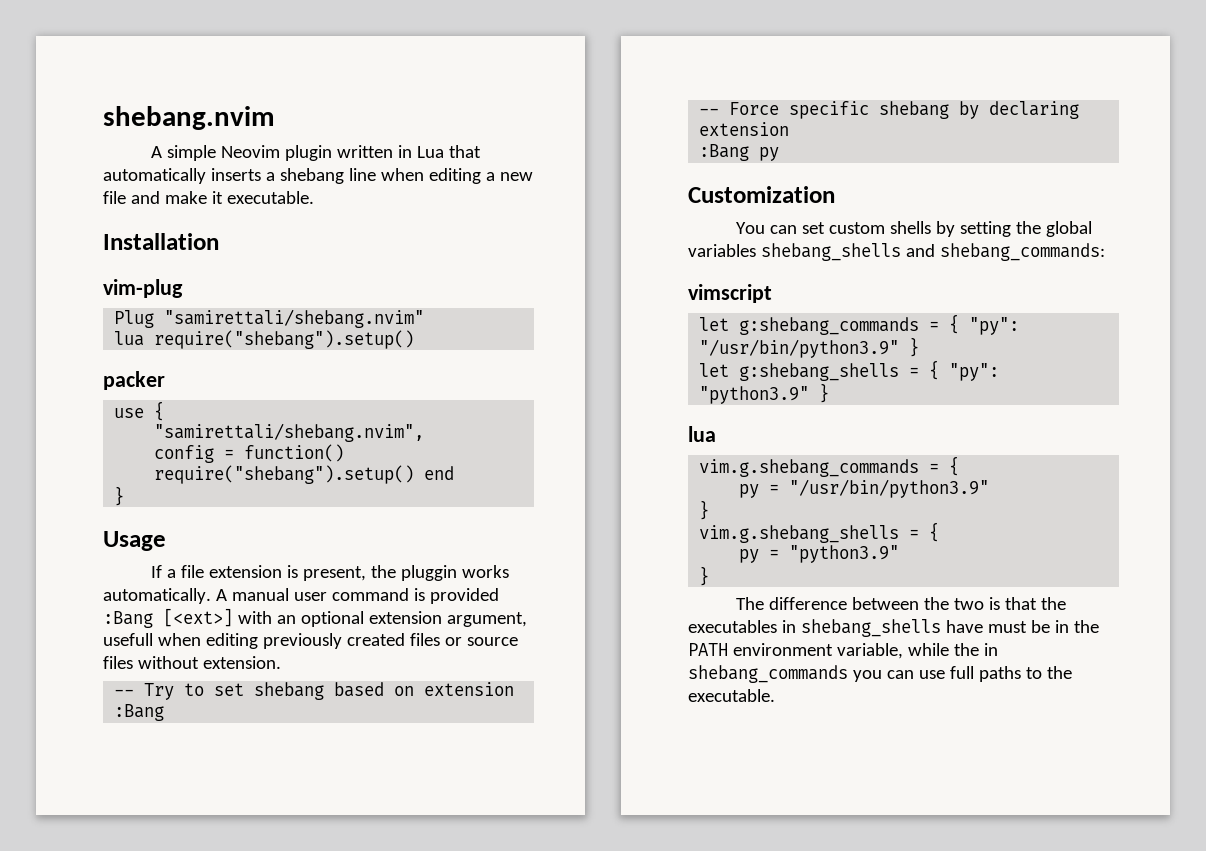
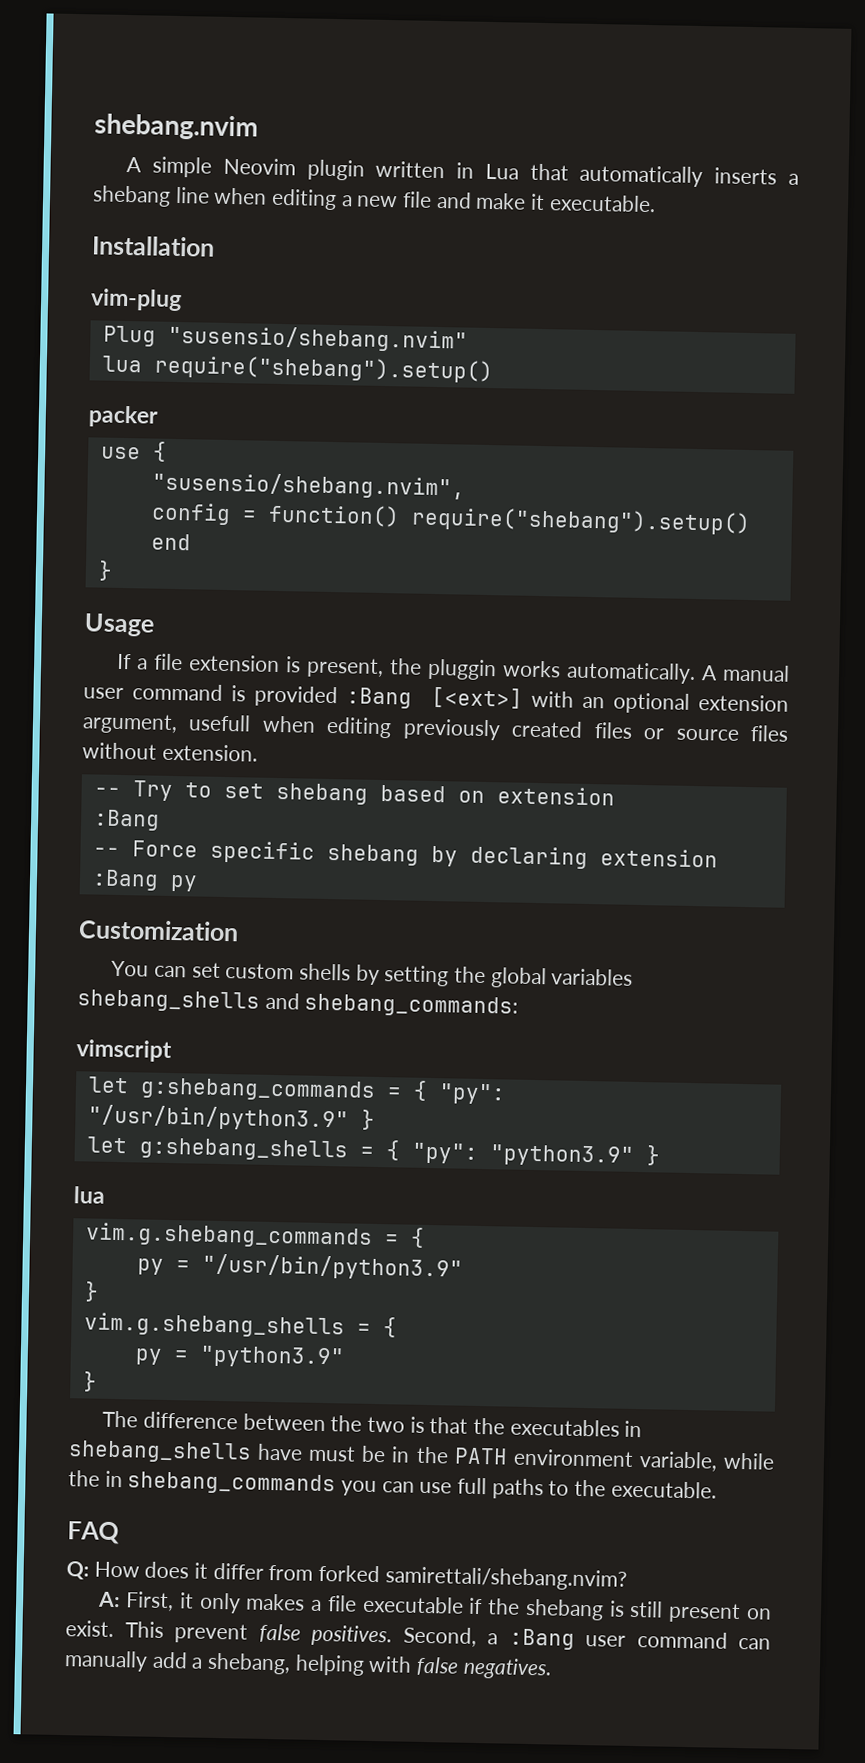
[164,309,425,328] "samirettali/shebang.nvim" -> [167,324,468,353] "susensio/shebang.nvim"
[154,423,425,442] "samirettali/shebang.nvim", -> [151,471,465,500] "susensio/shebang.nvim",
(775, 695) none -> [67,1521,120,1545] [66,1561,627,1591] [98,1591,772,1624] [65,1620,771,1650] [64,1650,552,1680] // FAQ // Q: How does it differ from forked samirettali/shebang.nvim? // A: First, it only makes a file executable if the shebang is still present on exist. This prevent false positives. Second, a :Bang user command can manually add a shebang, helping with false negatives.

